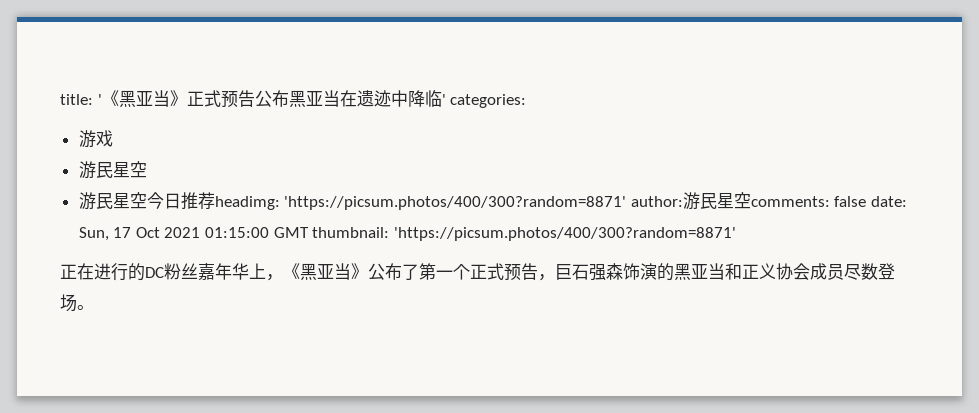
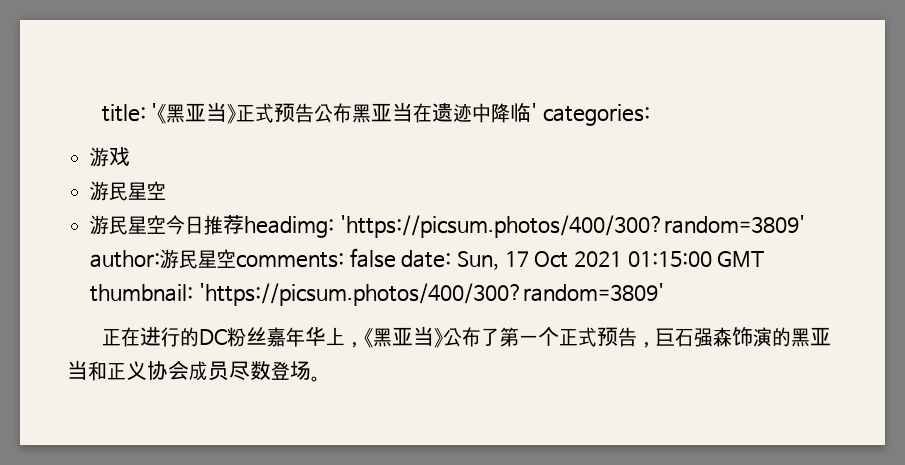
[284,196,627,210] 'https://picsum.photos/400/300?random=8871' -> [339,215,805,238] 'https://picsum.photos/400/300?random=3809'
[393,227,736,241] 'https://picsum.photos/400/300?random=8871' -> [198,283,664,306] 'https://picsum.photos/400/300?random=3809'

